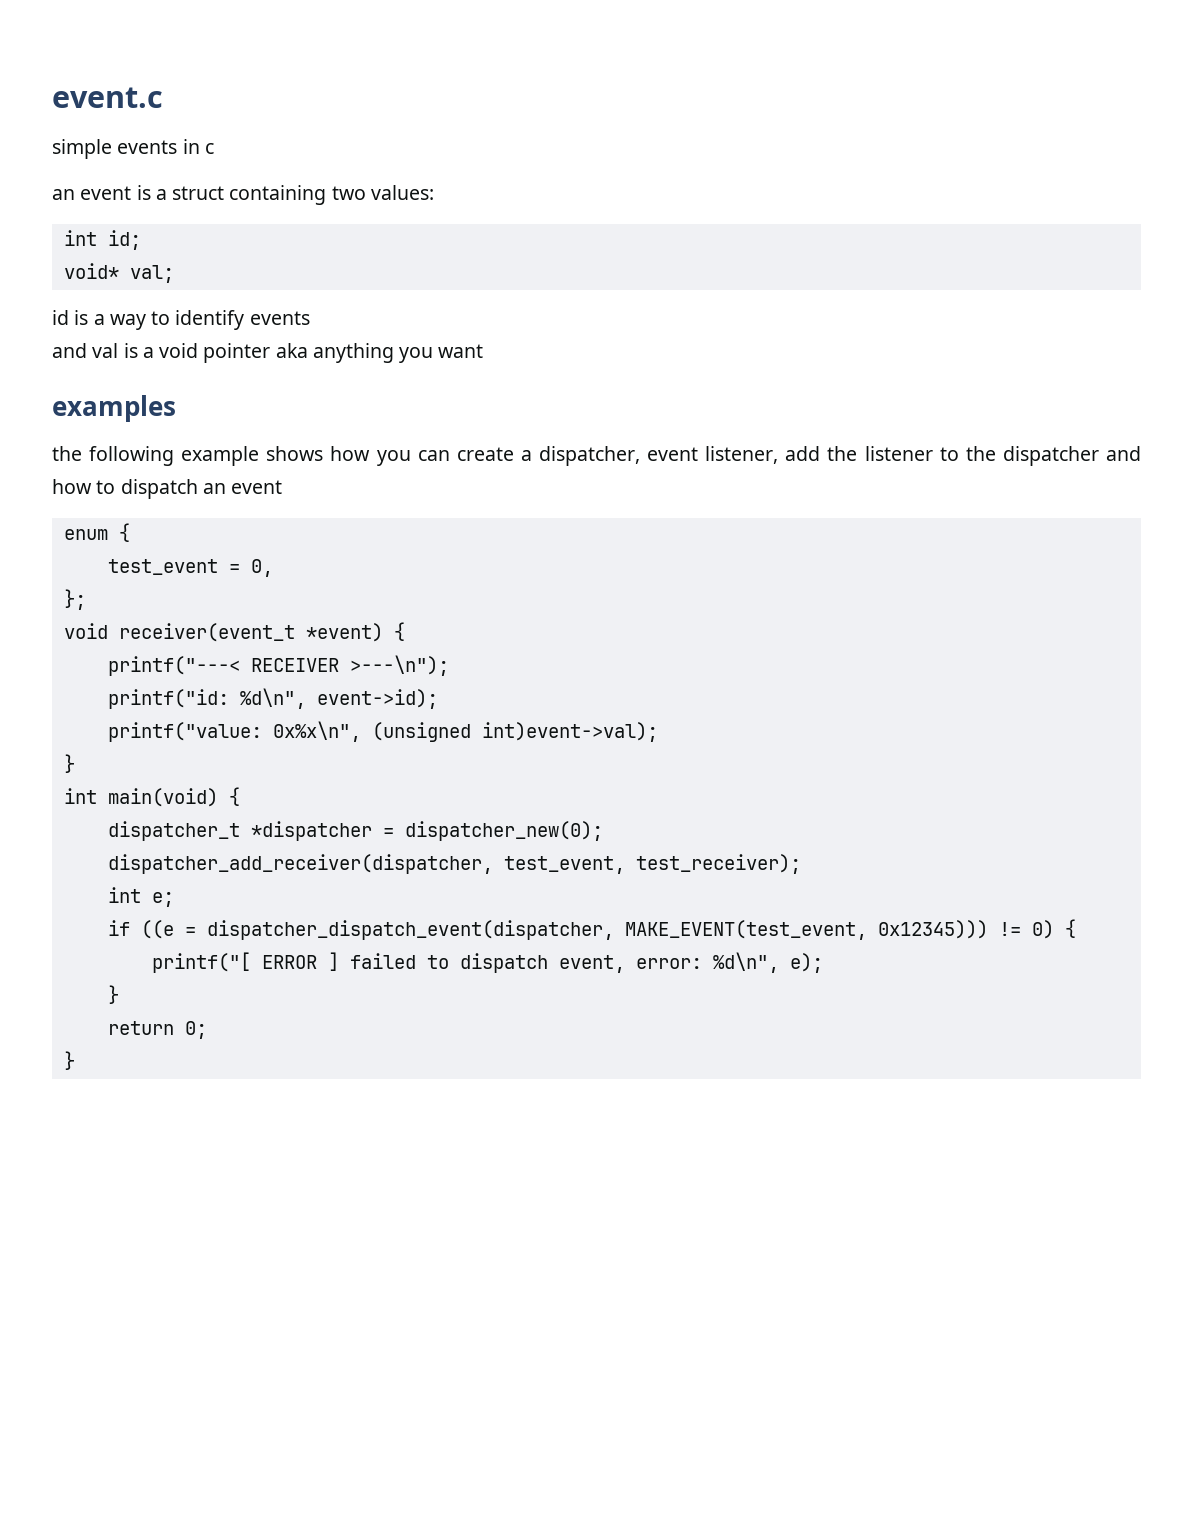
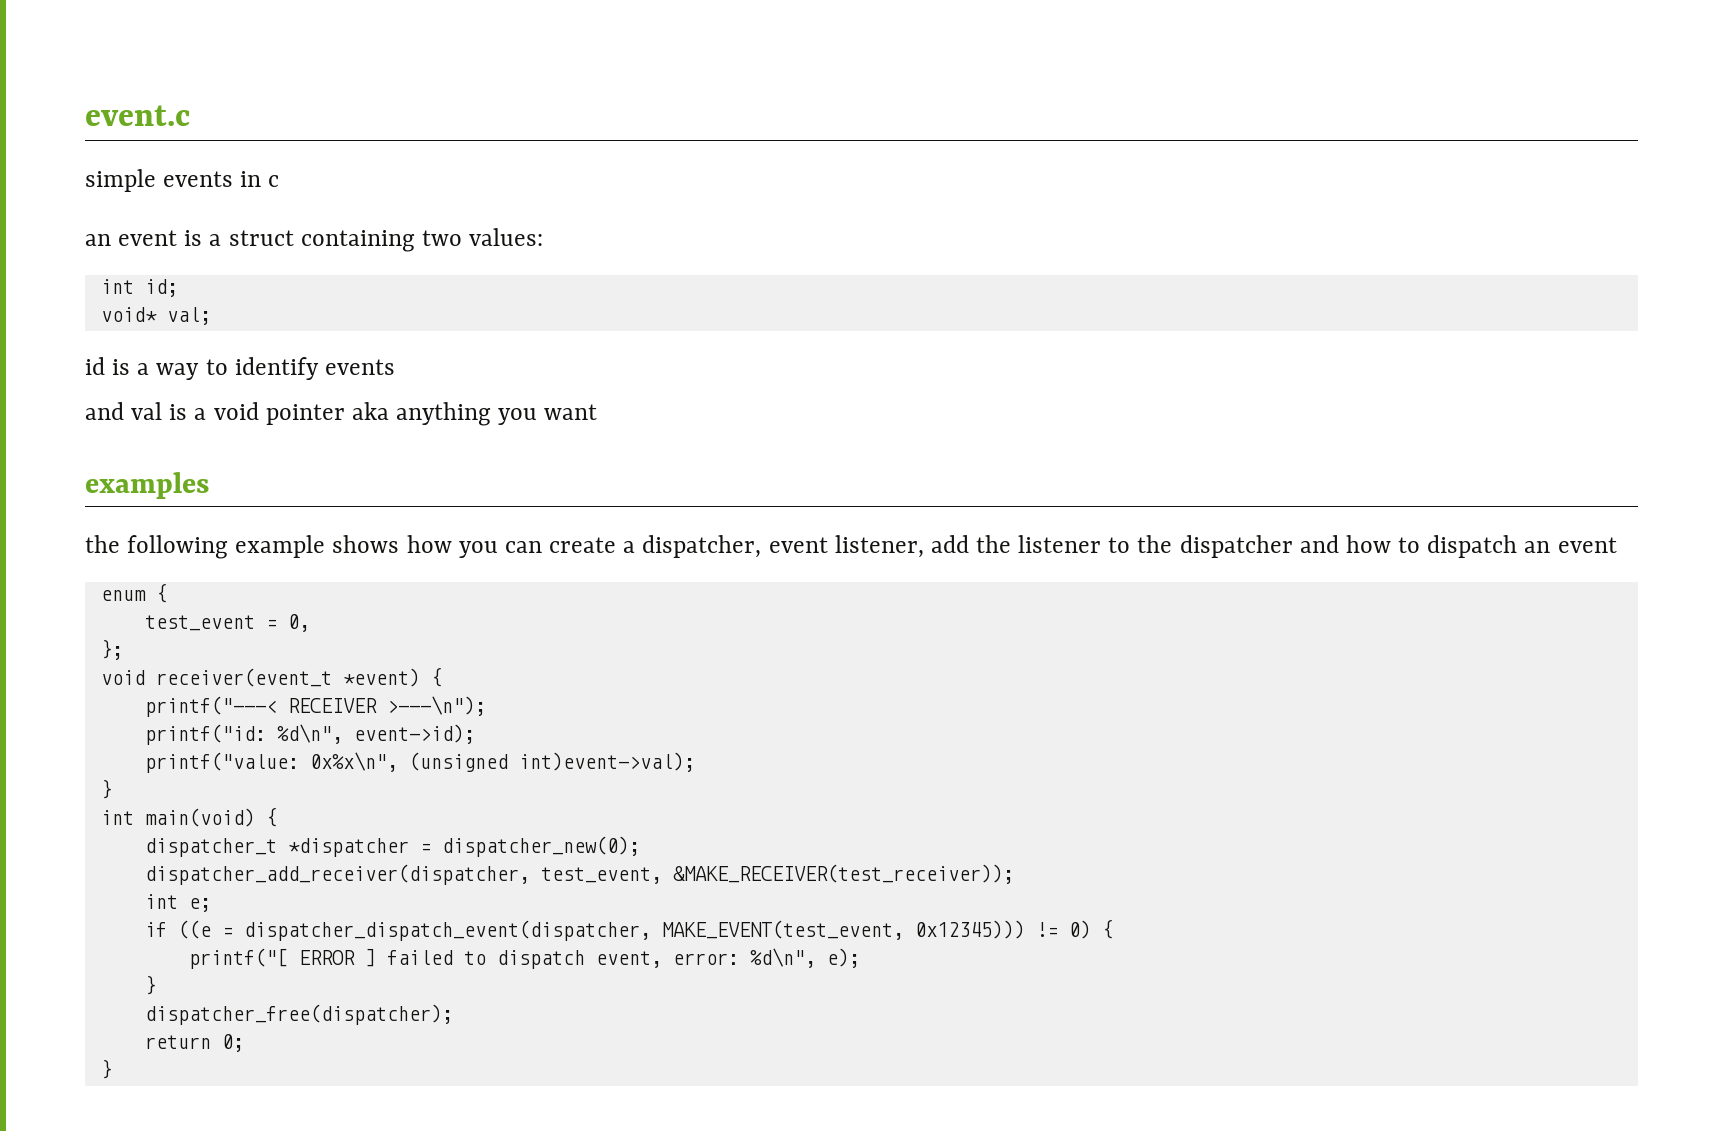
[635,854,801,874] test_receiver); -> [672,864,1014,884] &MAKE_RECEIVER(test_receiver));
(119, 994) none -> [144,1004,453,1025] // dispatcher_free(dispatcher);

